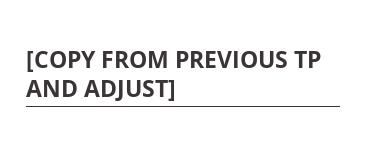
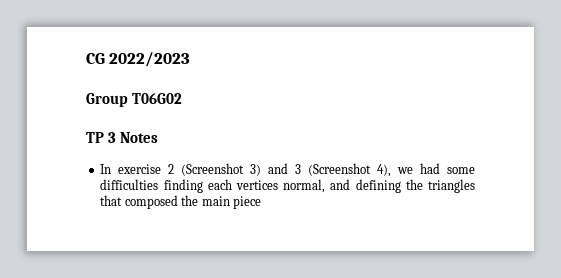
[26,51,322,72] [26,80,177,101] [COPY FROM PREVIOUS TP AND ADJUST] -> [86,52,191,67] [86,93,183,107] [86,132,159,143] [100,163,476,177] [100,179,475,193] [100,195,262,209] CG 2022/2023 // Group T06G02 // TP 3 Notes // In exercise 2 (Screenshot 3) and 3 (Screenshot 4), we had some difficulties finding each vertices normal, and defining the triangles that composed the main piece

